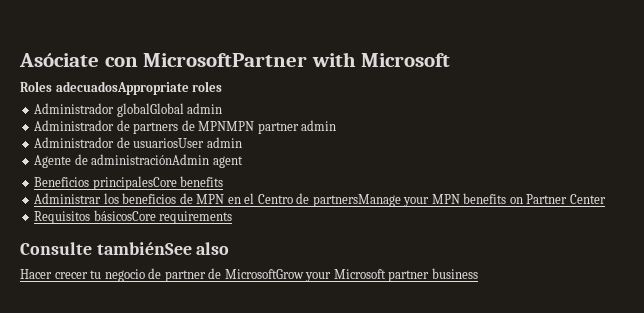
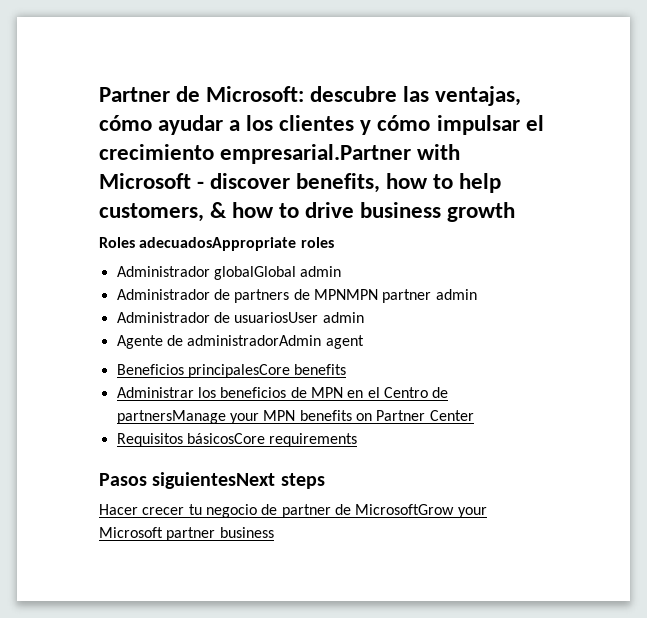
[19,52,451,67] Asóciate con MicrosoftPartner with Microsoft -> [99,86,522,106] [99,115,544,135] [99,144,461,164] [99,173,502,193] [99,202,516,222] Partner de Microsoft: descubre las ventajas, cómo ayudar a los clientes y cómo impulsar el crecimiento empresarial.Partner with Microsoft - discover benefits, how to help customers, & how to drive business growth
[91,154,210,165] administraciónAdmin -> [187,335,322,346] administradorAdmin
[20,242,230,255] Consulte tambiénSee also -> [99,472,325,489] Pasos siguientesNext steps

